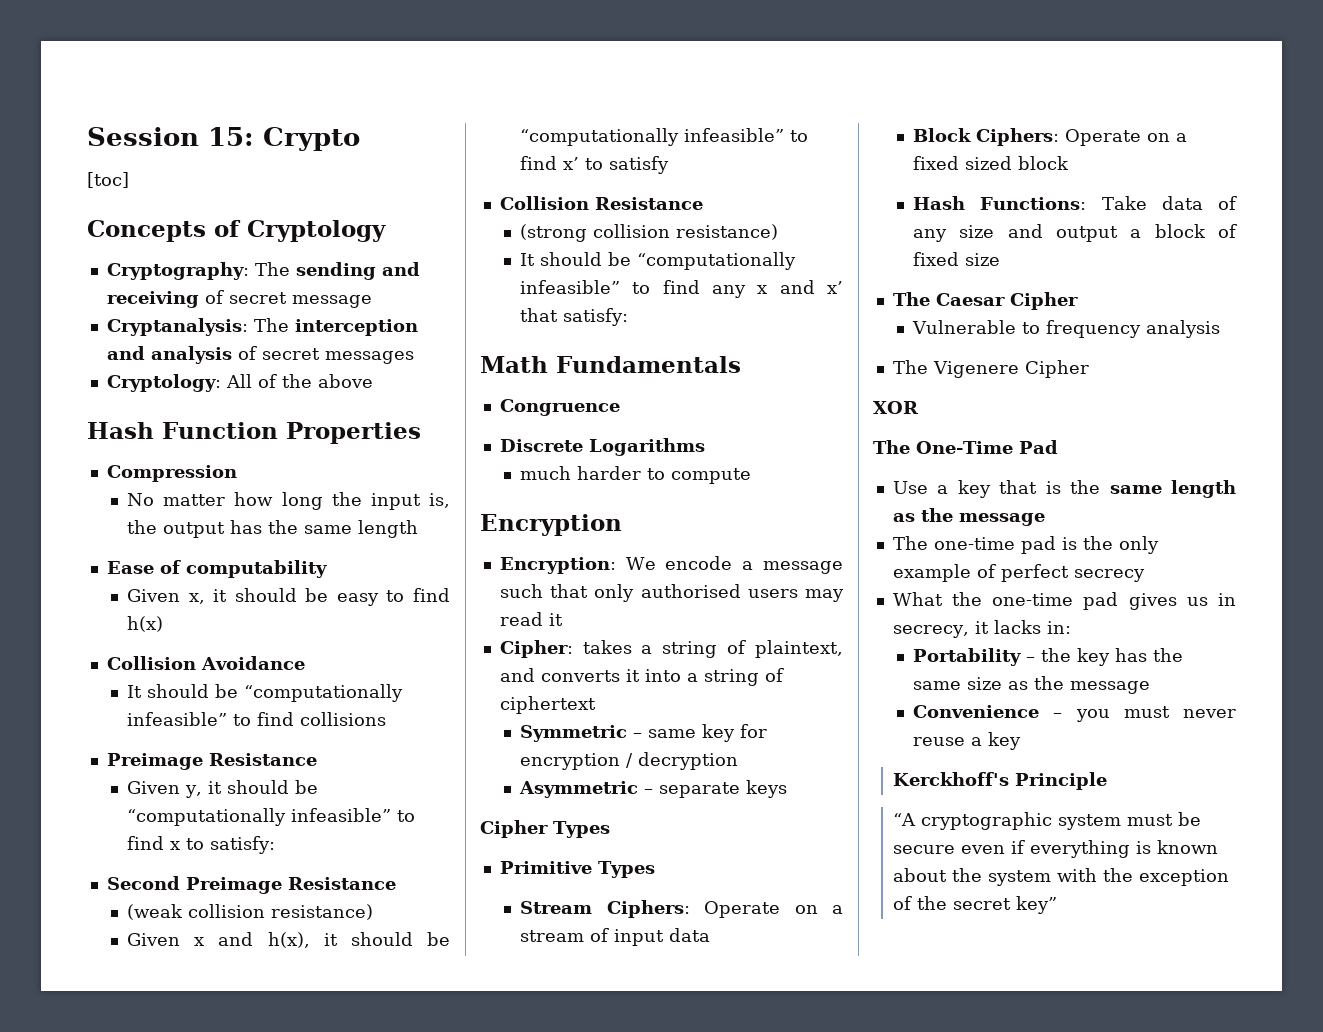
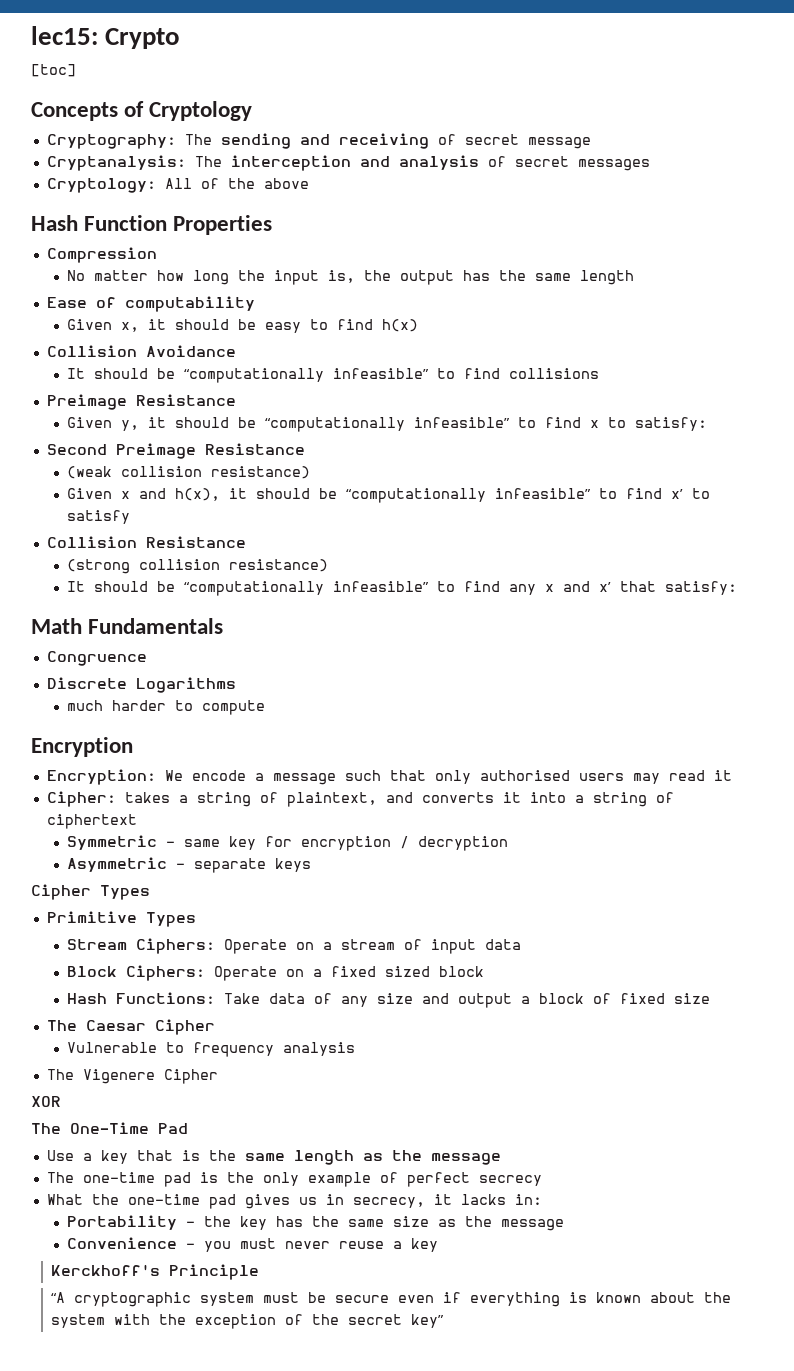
[87,127,254,146] Session 15: -> [31,26,98,45] lec15:

